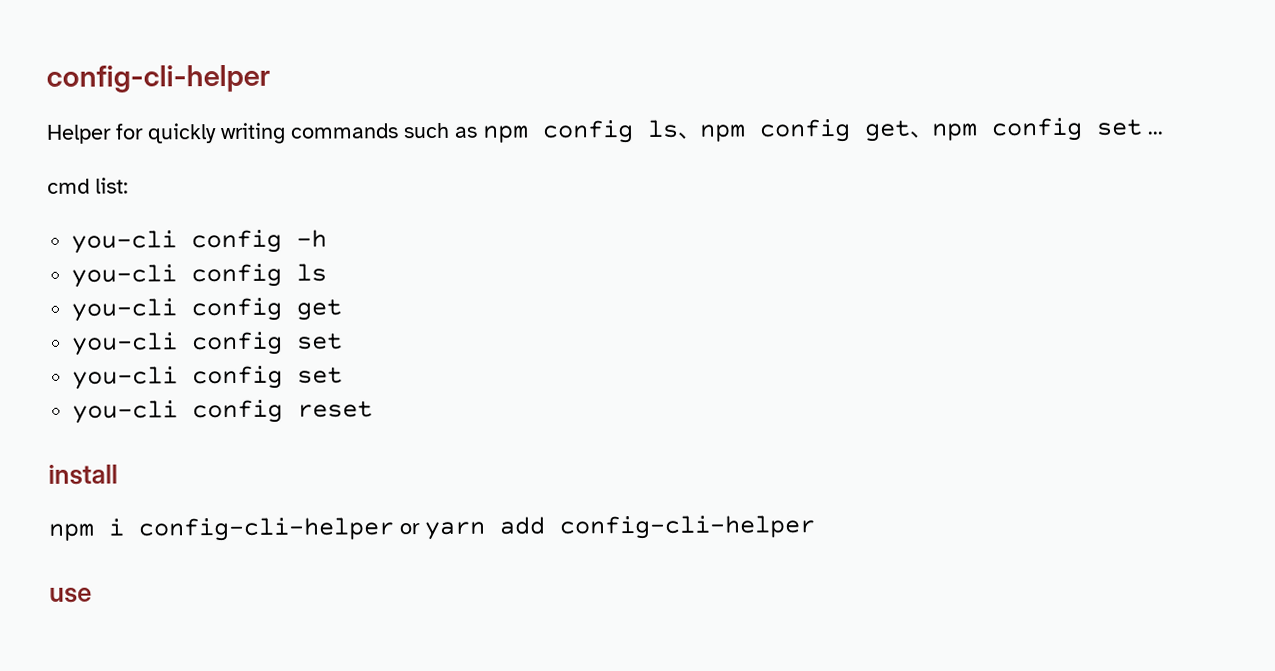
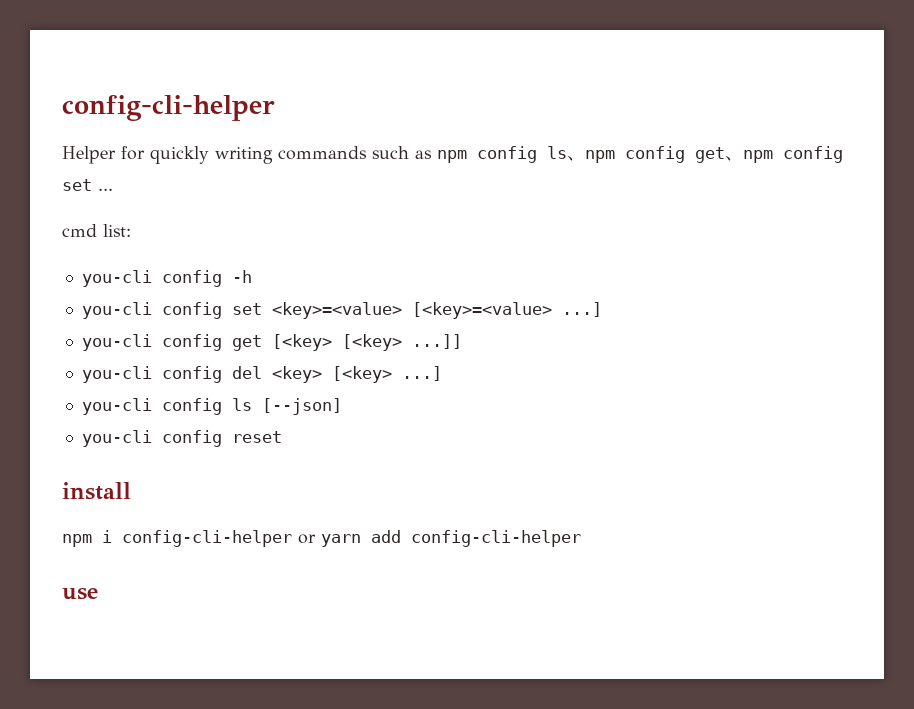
[296,263,328,282] ls -> [231,302,602,319] set <key>=<value> [<key>=<value> ...]
[71,331,344,356] [72,365,344,390] // you-cli config set // you-cli config set -> [271,334,462,351] [81,366,442,383] [81,398,342,415] [<key> [<key> ...]] // you-cli config del <key> [<key> ...] // you-cli config ls [--json]

